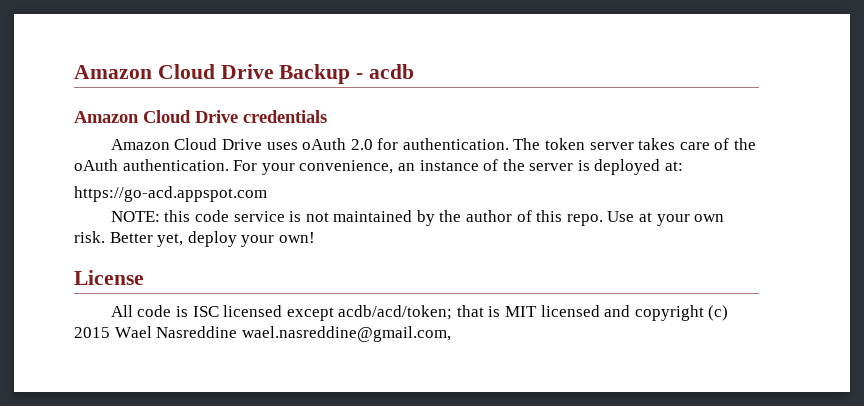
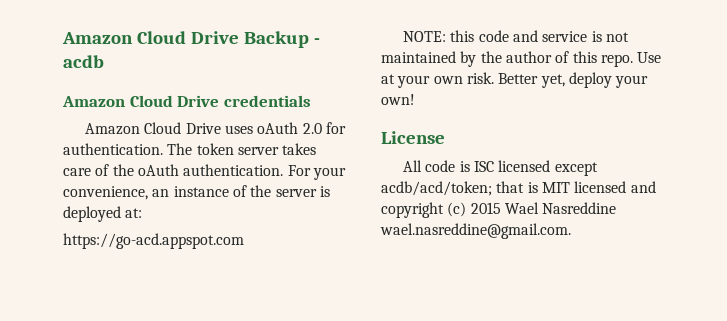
(229, 216) none -> [512,30,538,42] and
[241,326,451,342] wael.nasreddine@gmail.com, -> [380,223,571,239] wael.nasreddine@gmail.com.

